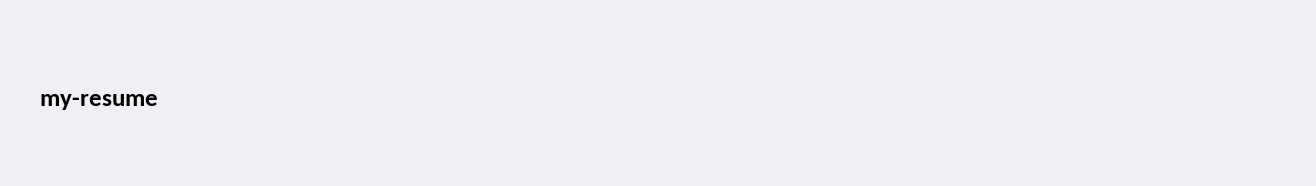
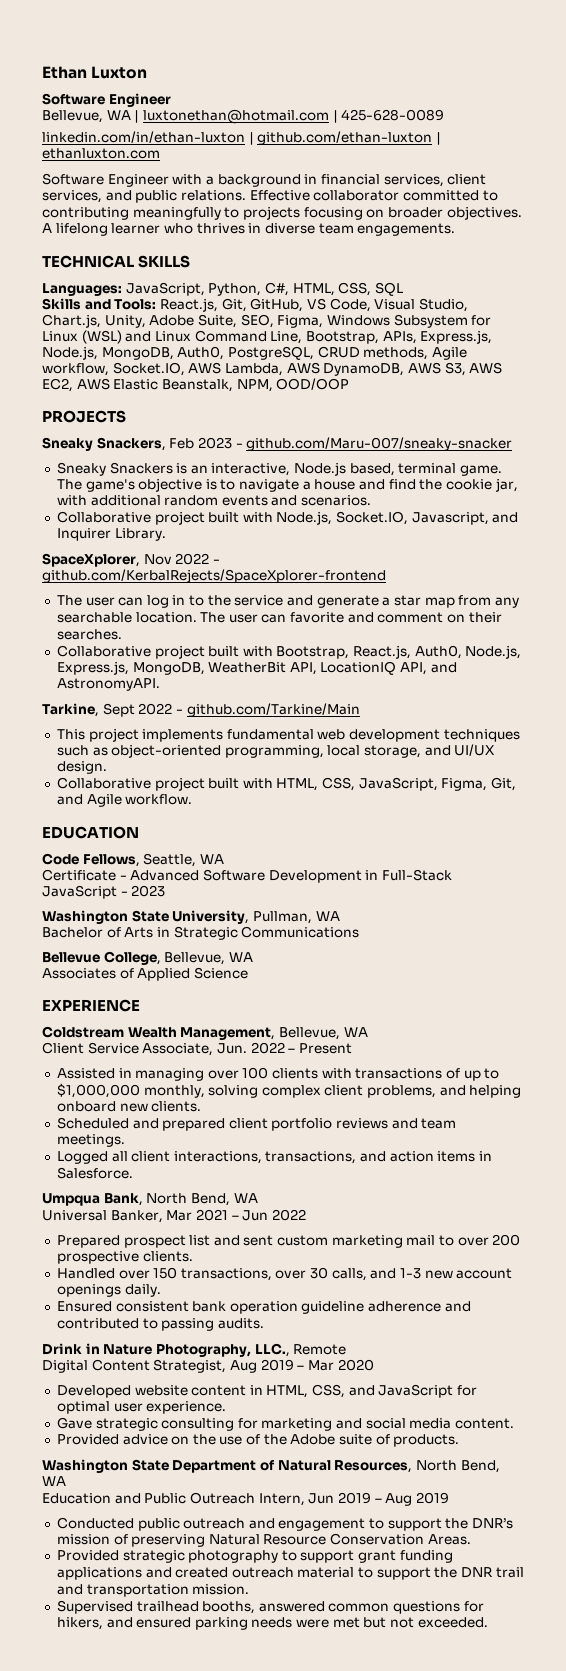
[40,94,158,110] my-resume -> [42,66,148,79] [42,93,171,107] [42,109,445,124] [42,131,441,145] [42,148,160,159] [42,173,487,187] [42,190,498,203] [42,206,522,220] [42,223,456,236] [42,255,191,268] [42,282,403,296] [42,298,468,312] [42,314,492,328] [42,330,493,344] [42,346,467,360] [42,362,503,376] [42,378,350,392] [42,410,126,423] [42,437,513,451] [56,462,503,476] [56,478,518,492] [56,495,372,506] [56,511,519,525] [56,528,166,541] [42,553,220,567] [42,569,386,583] [56,595,519,608] [56,612,502,623] [56,629,122,640] [56,645,522,659] [56,661,457,675] [56,678,160,691] [42,703,360,717] [56,728,520,742] [56,744,496,758] [56,761,107,774] [56,777,517,791] [56,794,193,807] [42,826,139,839] [42,853,224,867] [42,869,452,883] [42,885,166,899] [42,910,340,924] [42,926,360,940] [42,951,253,965] [42,967,248,981] [42,999,140,1012] [42,1026,368,1040] [42,1042,352,1056] [56,1067,500,1081] [56,1083,522,1098] [56,1101,202,1112] [56,1117,457,1131] [56,1134,125,1147] [56,1151,493,1164] [56,1167,133,1179] [42,1193,258,1206] [42,1209,306,1223] [56,1234,521,1248] [56,1251,193,1264] [56,1267,513,1281] [56,1284,161,1297] [56,1301,471,1314] [56,1318,264,1331] [42,1343,347,1357] [42,1359,374,1373] [56,1384,478,1398] [56,1401,227,1414] [56,1417,515,1431] [56,1434,460,1447] [42,1459,500,1473] [42,1476,66,1486] [42,1492,449,1506] [56,1517,514,1531] [56,1533,471,1547] [56,1550,453,1563] [56,1567,524,1580] [56,1584,250,1597] [56,1600,484,1614] [56,1617,488,1630] Ethan Luxton // Software Engineer // Bellevue, WA | luxtonethan@hotmail.com | 425-628-0089 // linkedin.com/in/ethan-luxton | github.com/ethan-luxton | ethanluxton.com // Software Engineer with a background in financial services, client services, and public relations. Effective collaborator committed to contributing meaningfully to projects focusing on broader objectives. A lifelong learner who thrives in diverse team engagements. // TECHNICAL SKILLS // Languages: JavaScript, Python, C#, HTML, CSS, SQL // Skills and Tools: React.js, Git, GitHub, VS Code, Visual Studio, Chart.js, Unity, Adobe Suite, SEO, Figma, Windows Subsystem for Linux (WSL) and Linux Command Line, Bootstrap, APIs, Express.js, Node.js, MongoDB, Auth0, PostgreSQL, CRUD methods, Agile workflow, Socket.IO, AWS Lambda, AWS DynamoDB, AWS S3, AWS EC2, AWS Elastic Beanstalk, NPM, OOD/OOP // PROJECTS // Sneaky Snackers, Feb 2023 - github.com/Maru-007/sneaky-snacker // Sneaky Snackers is an interactive, Node.js based, terminal game. The game's objective is to navigate a house and find the cookie jar, with additional random events and scenarios. // Collaborative project built with Node.js, Socket.IO, Javascript, and Inquirer Library. // SpaceXplorer, Nov 2022 - github.com/KerbalRejects/SpaceXplorer-frontend // The user can log in to the service and generate a star map from any searchable location. The user can favorite and comment on their searches. // Collaborative project built with Bootstrap, React.js, Auth0, Node.js, Express.js, MongoDB, WeatherBit API, LocationIQ API, and AstronomyAPI. // Tarkine, Sept 2022 - github.com/Tarkine/Main // This project implements fundamental web development techniques such as object-oriented programming, local storage, and UI/UX design. // Collaborative project built with HTML, CSS, JavaScript, Figma, Git, and Agile workflow. // EDUCATION // Code Fellows, Seattle, WA // Certificate - Advanced Software Development in Full-Stack JavaScript - 2023 // Washington State University, Pullman, WA // Bachelor of Arts in Strategic Communications // Bellevue College, Bellevue, WA // Associates of Applied Science // EXPERIENCE // Coldstream Wealth Management, Bellevue, WA // Client Service Associate, Jun. 2022 – Present // Assisted in managing over 100 clients with transactions of up to $1,000,000 monthly, solving complex client problems, and helping onboard new clients. // Scheduled and prepared client portfolio reviews and team meetings. // Logged all client interactions, transactions, and action items in Salesforce. // Umpqua Bank, North Bend, WA // Universal Banker, Mar 2021 – Jun 2022 // Prepared prospect list and sent custom marketing mail to over 200 prospective clients. // Handled over 150 transactions, over 30 calls, and 1-3 new account openings daily. // Ensured consistent bank operation guideline adherence and contributed to passing audits. // Drink in Nature Photography, LLC., Remote // Digital Content Strategist, Aug 2019 – Mar 2020 // Developed website content in HTML, CSS, and JavaScript for optimal user experience. // Gave strategic consulting for marketing and social media content. // Provided advice on the use of the Adobe suite of products. // Washington State Department of Natural Resources, North Bend, WA // Education and Public Outreach Intern, Jun 2019 – Aug 2019 // Conducted public outreach and engagement to support the DNR’s mission of preserving Natural Resource Conservation Areas. // Provided strategic photography to support grant funding applications and created outreach material to support the DNR trail and transportation mission. // Supervised trailhead booths, answered common questions for hikers, and ensured parking needs were met but not exceeded.

